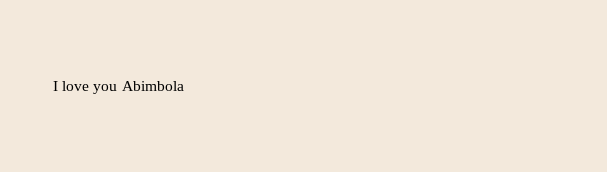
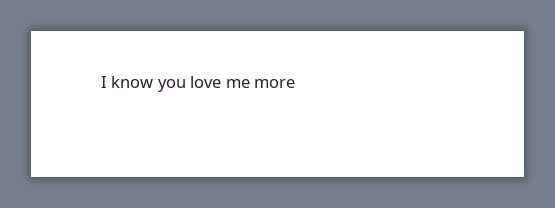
[62,81,184,94] love you Abimbola -> [111,76,296,92] know you love me more

